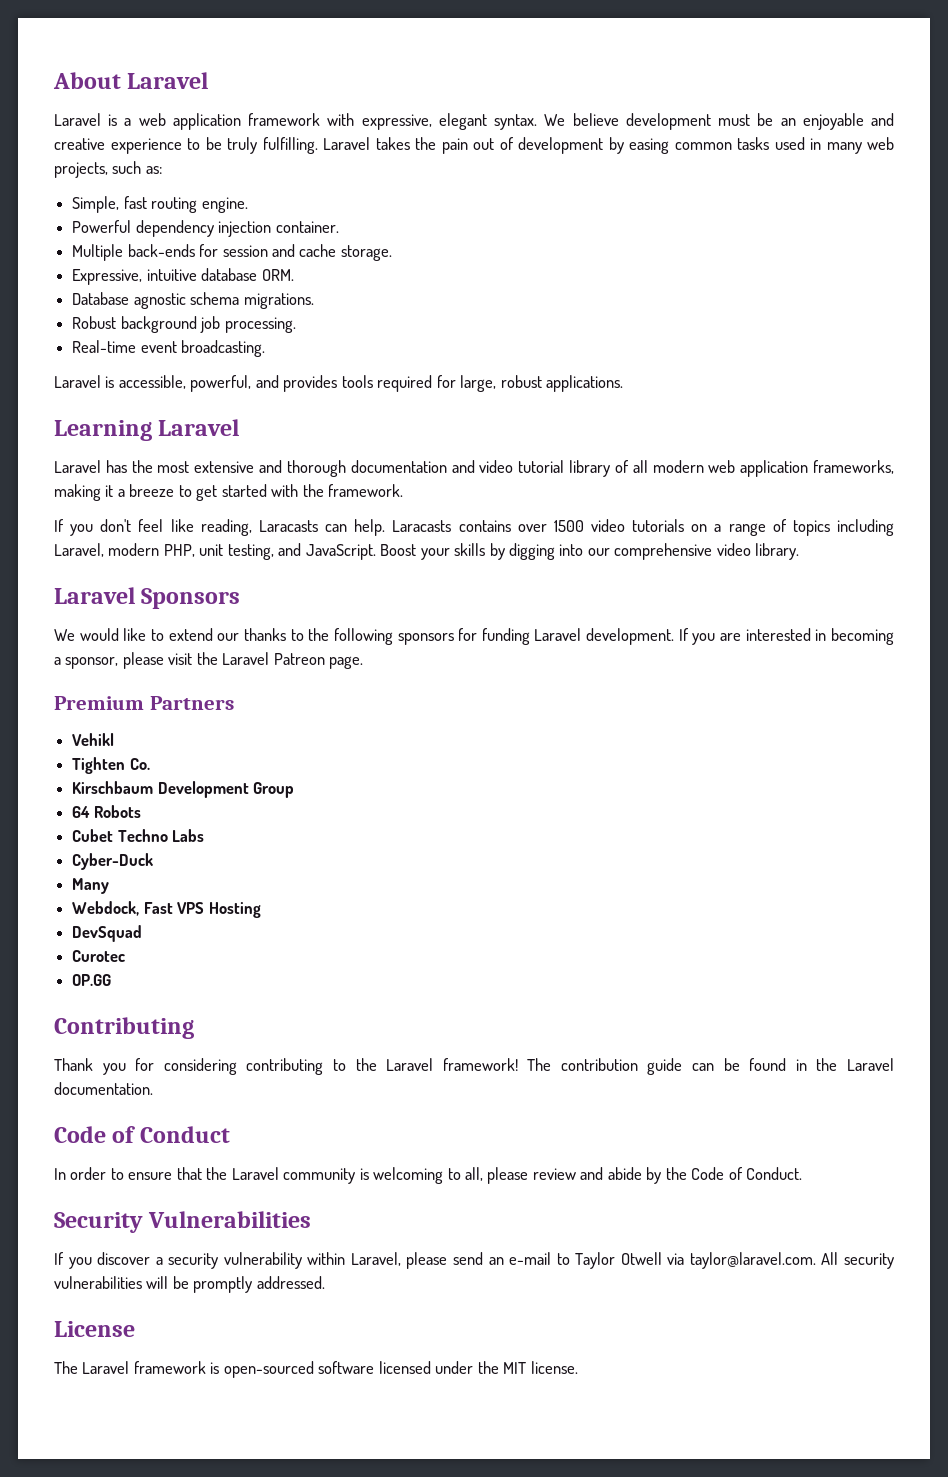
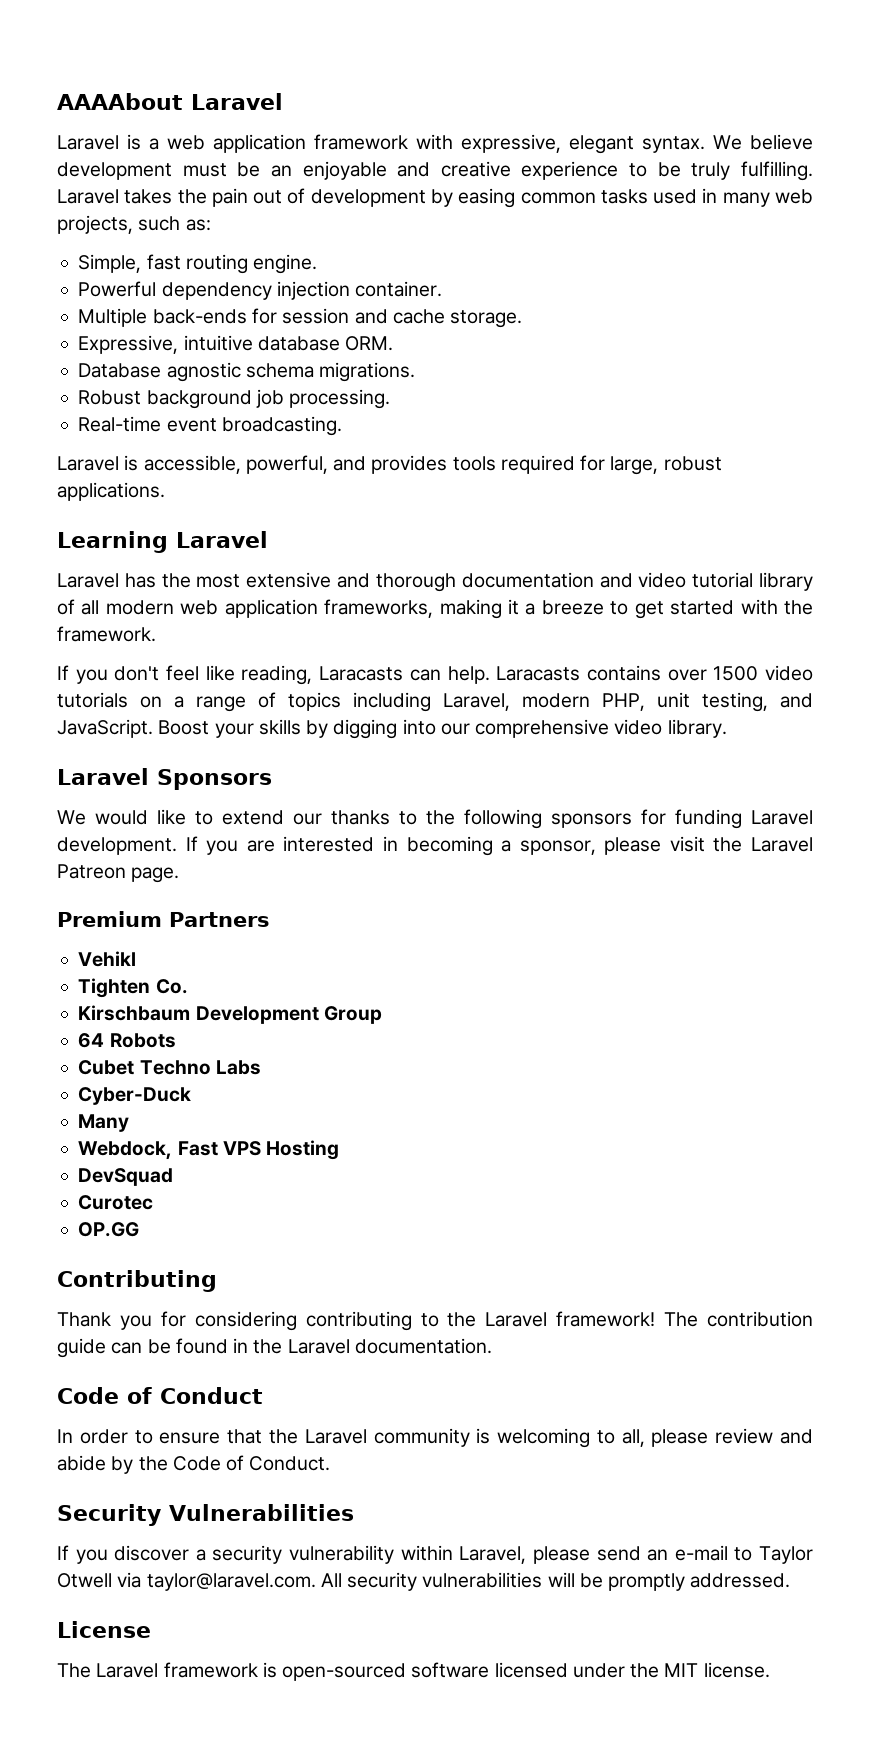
[53,72,121,89] About -> [57,93,183,110] AAAAbout

